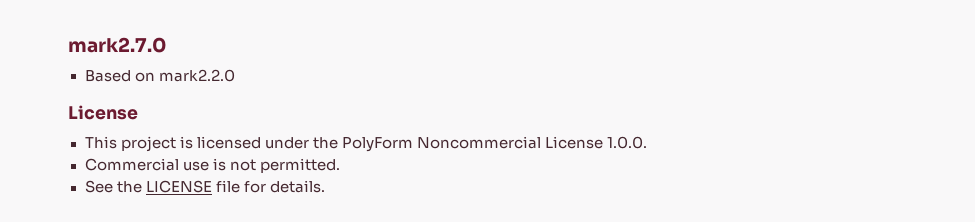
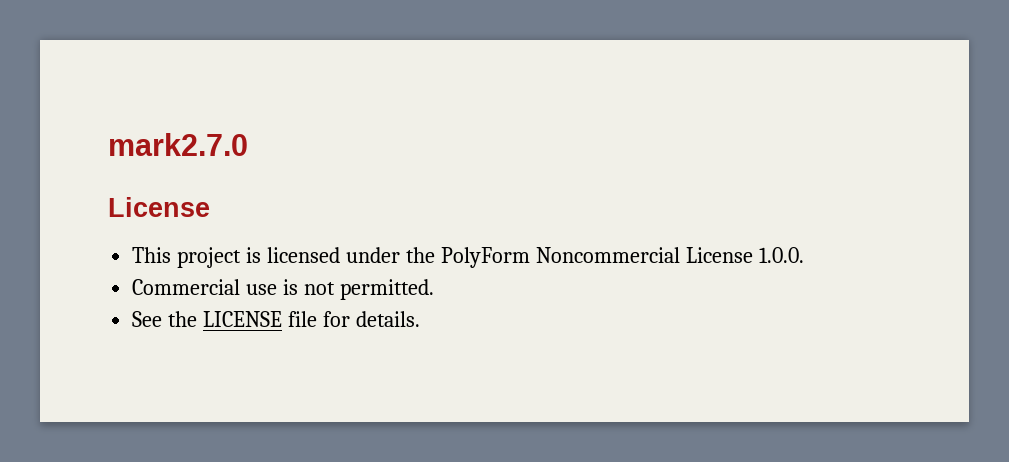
[84,69,235,82] // Based on mark2.2.0 -> (248, 144) none

